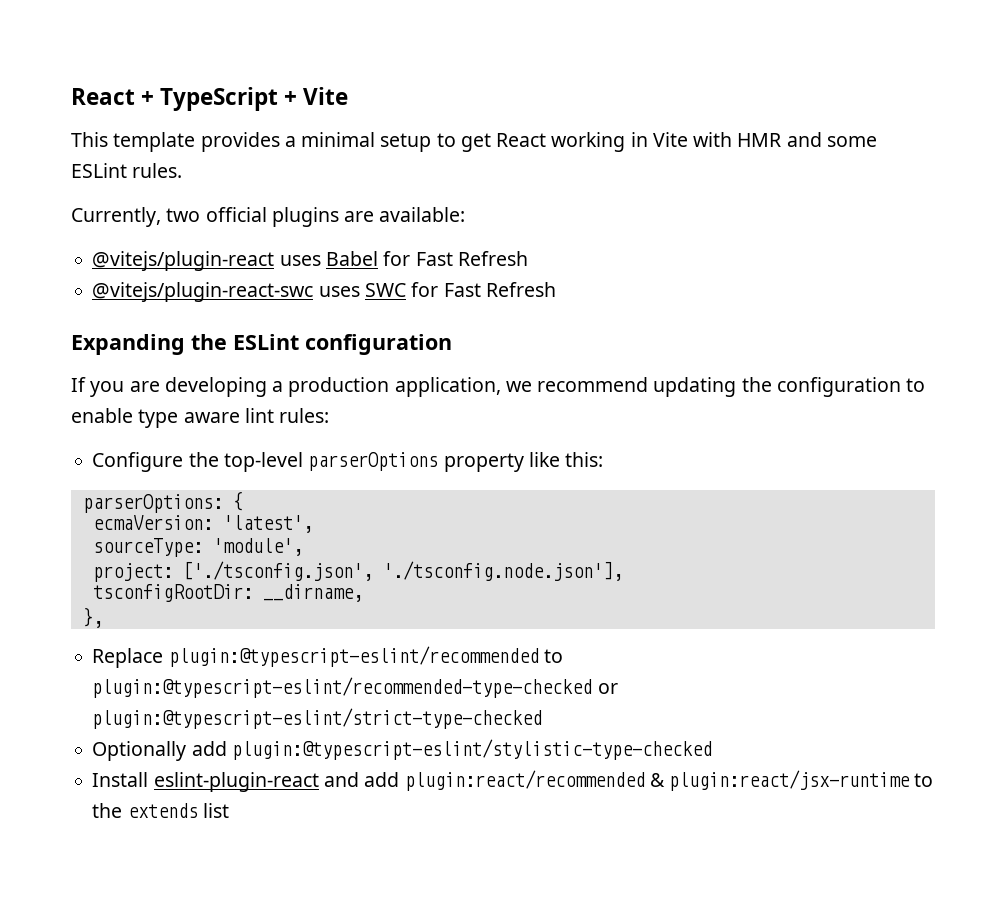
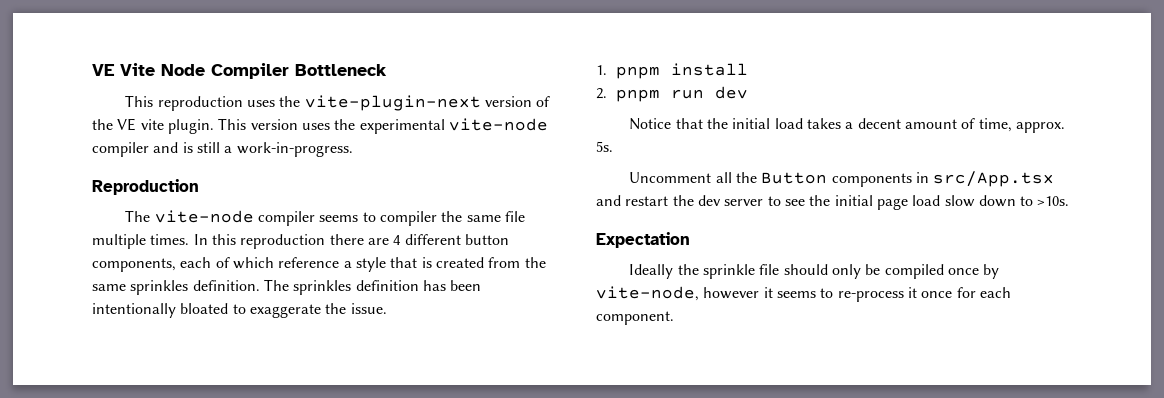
[71,87,349,111] [71,132,877,152] [71,163,183,178] [71,207,466,227] [92,251,528,271] [92,282,556,302] [71,334,452,355] [71,377,926,397] [71,408,330,428] [92,452,604,472] [82,491,243,513] [92,515,313,533] [92,538,303,557] [92,561,623,582] [92,584,363,602] [82,607,103,628] [92,646,563,668] [92,677,618,698] [92,708,543,729] [92,739,712,761] [92,770,934,792] [92,803,229,818] React + TypeScript + Vite // This template provides a minimal setup to get React working in Vite with HMR and some ESLint rules. // Currently, two official plugins are available: // @vitejs/plugin-react uses Babel for Fast Refresh // @vitejs/plugin-react-swc uses SWC for Fast Refresh // Expanding the ESLint configuration // If you are developing a production application, we recommend updating the configuration to enable type aware lint rules: // Configure the top-level parserOptions property like this: // parserOptions: { // ecmaVersion: 'latest', // sourceType: 'module', // project: ['./tsconfig.json', './tsconfig.node.json'], // tsconfigRootDir: __dirname, // }, // Replace plugin:@typescript-eslint/recommended to plugin:@typescript-eslint/recommended-type-checked or plugin:@typescript-eslint/strict-type-checked // Optionally add plugin:@typescript-eslint/stylistic-type-checked // Install eslint-plugin-react and add plugin:react/recommended & plugin:react/jsx-runtime to the extends list -> [92,63,387,79] [125,95,551,111] [92,118,548,134] [92,142,353,157] [92,179,199,195] [125,210,525,226] [92,234,509,249] [92,257,546,272] [92,279,482,295] [92,303,387,318] [596,63,748,79] [596,86,748,102] [629,118,1065,133] [596,141,613,152] [629,171,1055,187] [596,195,1070,210] [596,232,690,248] [629,264,1000,279] [596,286,1011,302] [596,311,674,325] VE Vite Node Compiler Bottleneck // This reproduction uses the vite-plugin-next version of the VE vite plugin. This version uses the experimental vite-node compiler and is still a work-in-progress. // Reproduction // The vite-node compiler seems to compiler the same file multiple times. In this reproduction there are 4 different button components, each of which reference a style that is created from the same sprinkles definition. The sprinkles definition has been intentionally bloated to exaggerate the issue. // 1. pnpm install // 2. pnpm run dev // Notice that the initial load takes a decent amount of time, approx. 5s. // Uncomment all the Button components in src/App.tsx and restart the dev server to see the initial page load slow down to >10s. // Expectation // Ideally the sprinkle file should only be compiled once by vite-node, however it seems to re-process it once for each component.

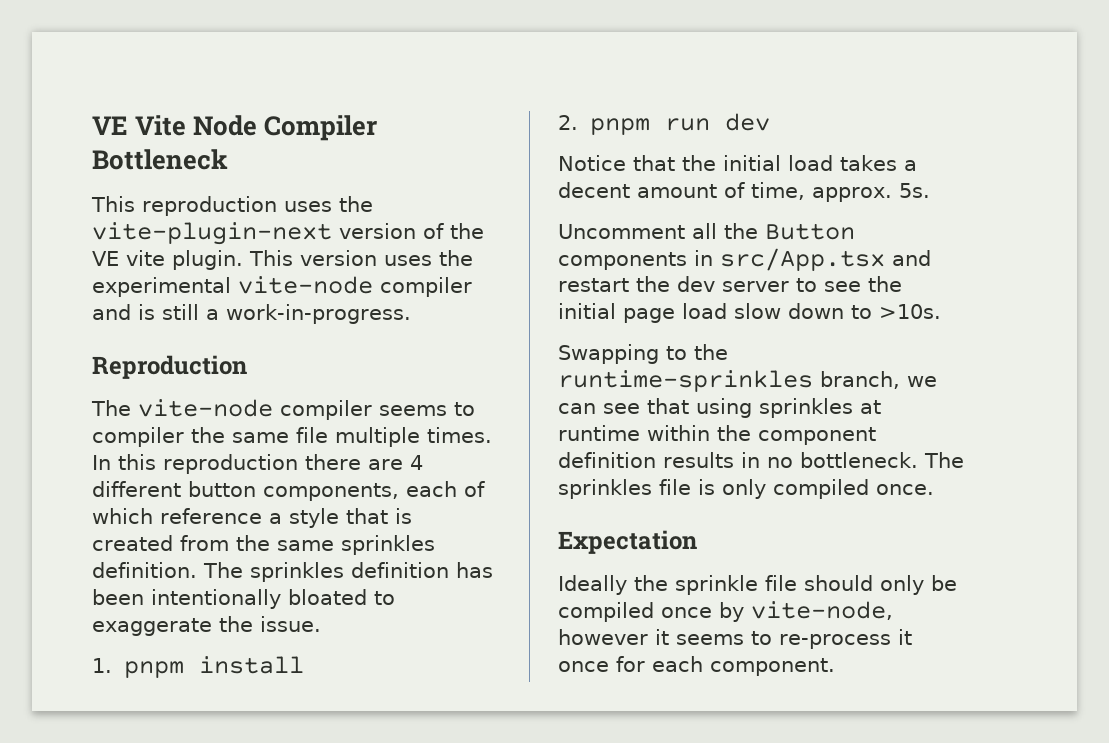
(1070, 201) none -> [558,344,728,364] [558,370,937,392] [558,398,881,418] [558,425,876,445] [558,452,964,468] [558,479,934,499] // Swapping to the runtime-sprinkles branch, we can see that using sprinkles at runtime within the component definition results in no bottleneck. The sprinkles file is only compiled once.

